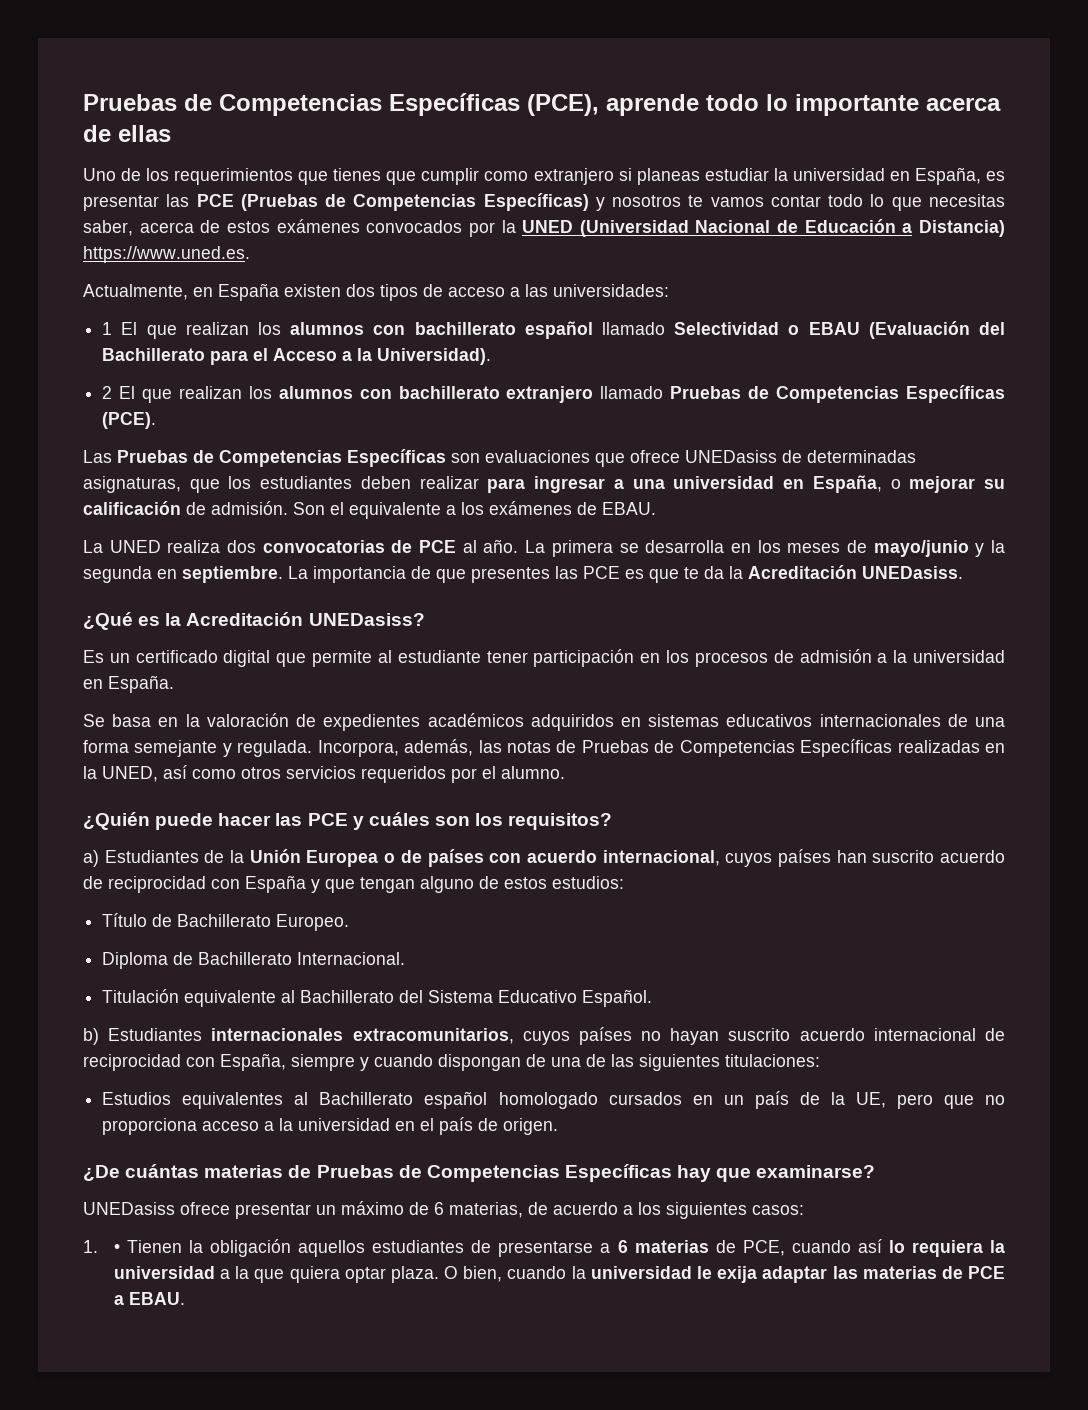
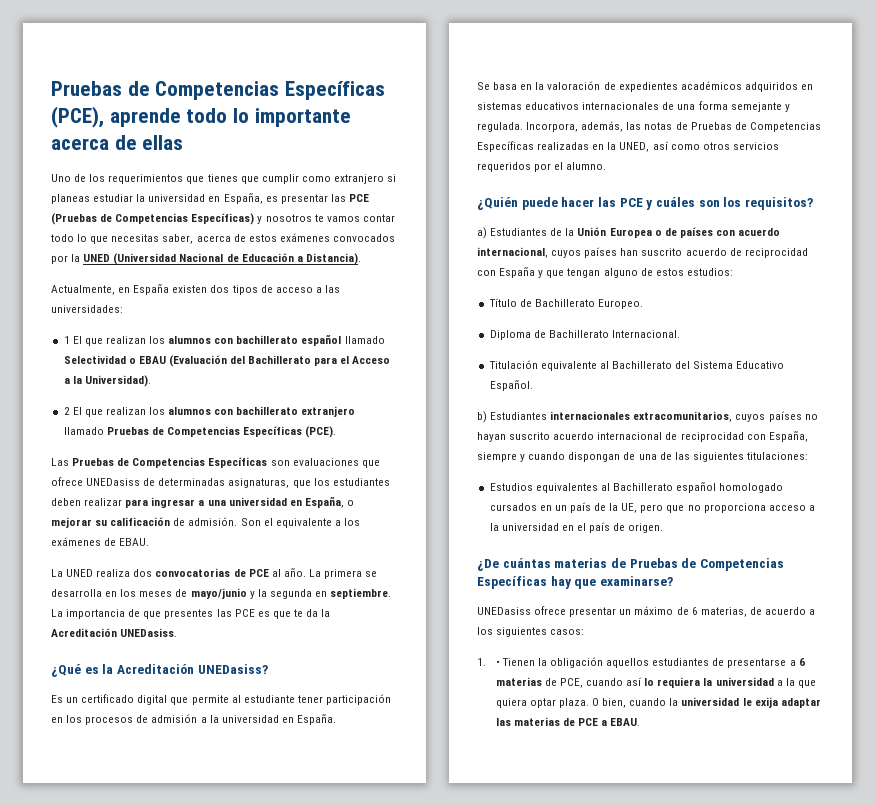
[919,220,1005,237] [83,246,250,263] Distancia) https://www.uned.es. -> [305,253,361,265] Distancia).

